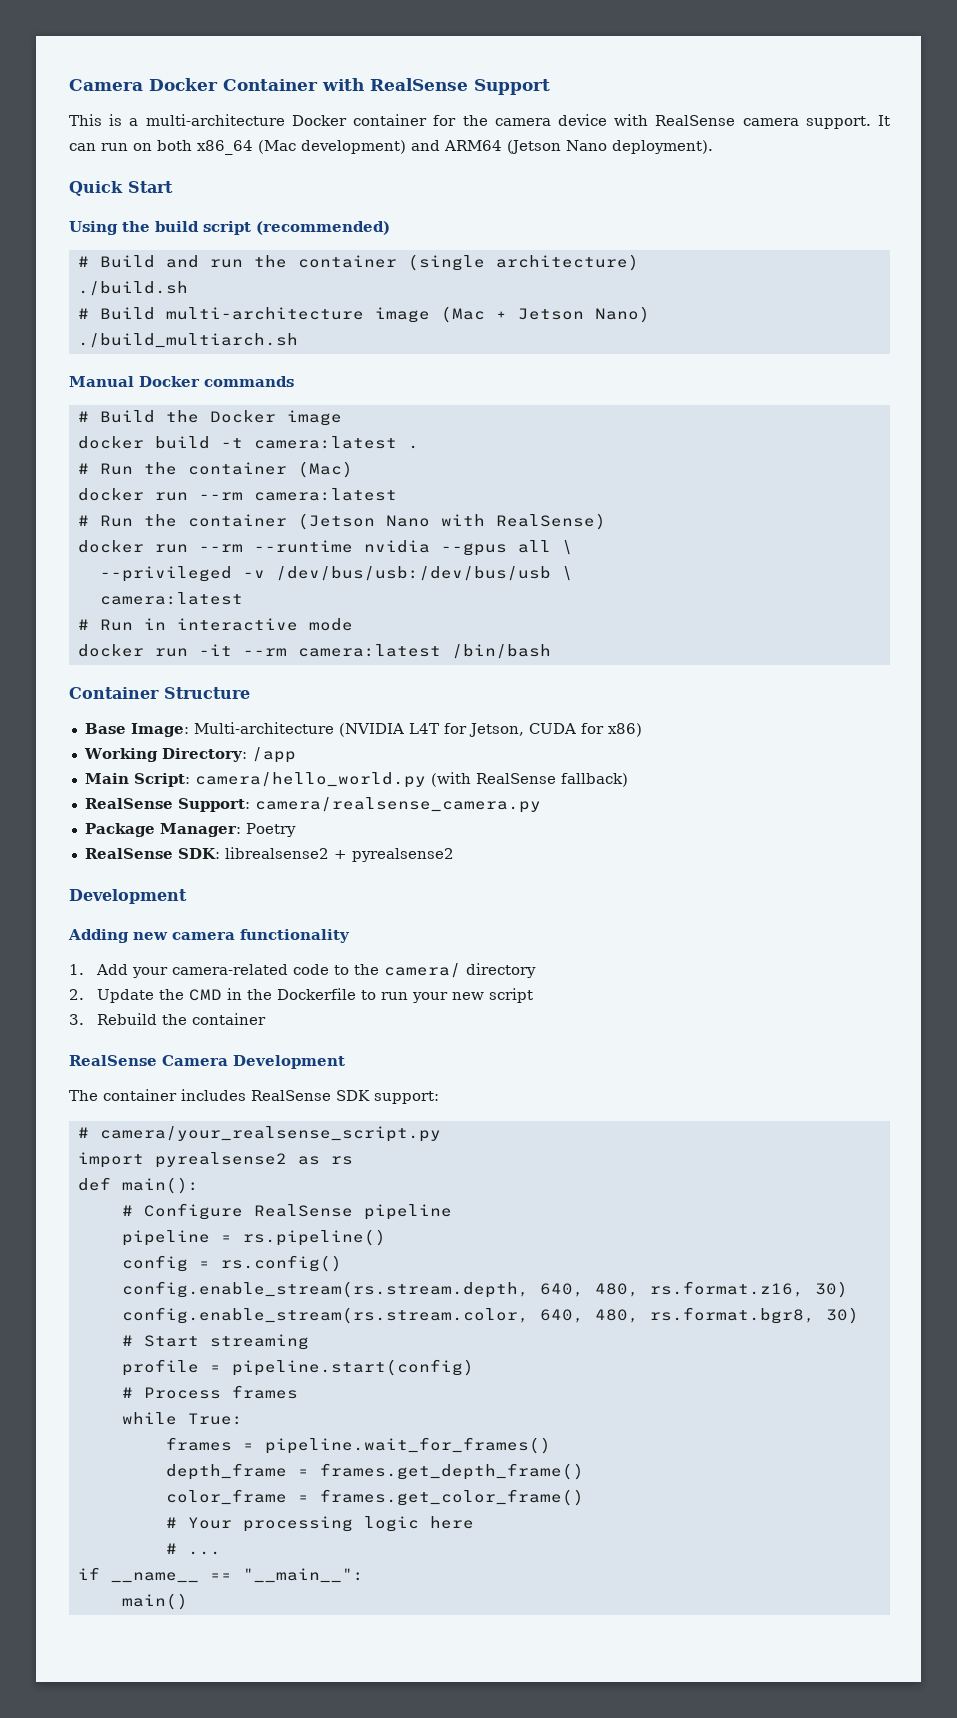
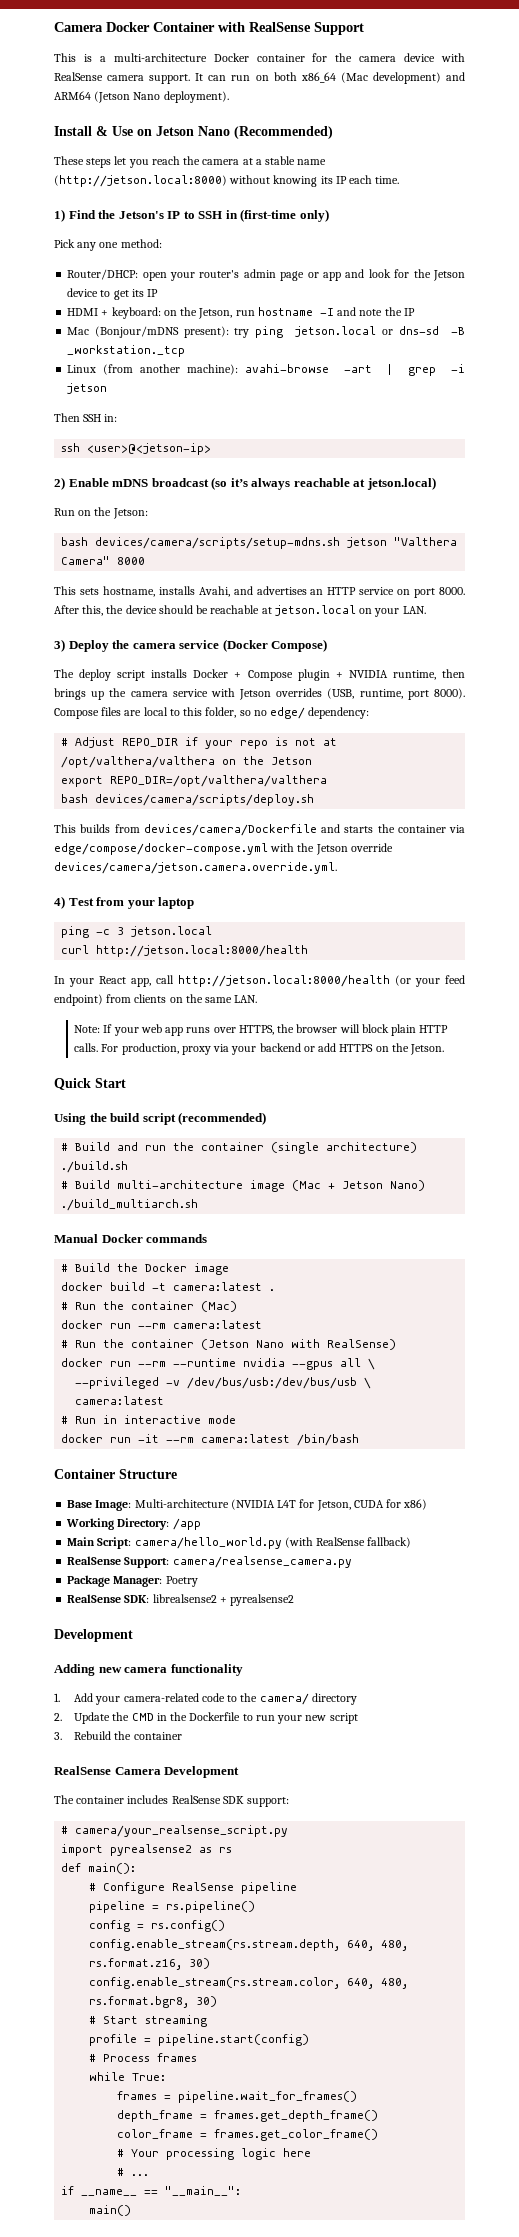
(713, 147) none -> [54,126,333,139] [54,156,327,168] [54,175,400,187] [54,209,329,222] [54,239,162,251] [67,269,465,281] [67,288,159,300] [67,307,415,319] [67,326,465,338] [67,345,186,357] [67,364,465,376] [67,383,108,394] [54,413,118,422] [61,443,212,455] [54,477,436,490] [54,507,148,519] [61,537,458,549] [61,556,146,565] [54,586,466,598] [54,605,426,617] [54,639,328,652] [54,669,465,681] [54,688,465,700] [54,707,370,719] [61,737,338,749] [61,756,313,768] [61,775,328,787] [61,794,315,806] [54,824,465,836] [54,843,393,855] [54,862,337,874] [54,896,195,909] [61,926,213,938] [61,945,309,957] [54,975,465,987] [54,994,258,1006] [74,1024,449,1036] [74,1043,445,1055] // Install & Use on Jetson Nano (Recommended) // These steps let you reach the camera at a stable name (http://jetson.local:8000) without knowing its IP each time. // 1) Find the Jetson's IP to SSH in (first-time only) // Pick any one method: // Router/DHCP: open your router's admin page or app and look for the Jetson device to get its IP // HDMI + keyboard: on the Jetson, run hostname -I and note the IP // Mac (Bonjour/mDNS present): try ping jetson.local or dns-sd -B _workstation._tcp // Linux (from another machine): avahi-browse -art | grep -i jetson // Then SSH in: // ssh <user>@<jetson-ip> // 2) Enable mDNS broadcast (so it’s always reachable at jetson.local) // Run on the Jetson: // bash devices/camera/scripts/setup-mdns.sh jetson "Valthera Camera" 8000 // This sets hostname, installs Avahi, and advertises an HTTP service on port 8000. After this, the device should be reachable at jetson.local on your LAN. // 3) Deploy the camera service (Docker Compose) // The deploy script installs Docker + Compose plugin + NVIDIA runtime, then brings up the camera service with Jetson overrides (USB, runtime, port 8000). Compose files are local to this folder, so no edge/ dependency: // # Adjust REPO_DIR if your repo is not at /opt/valthera/valthera on the Jetson // export REPO_DIR=/opt/valthera/valthera // bash devices/camera/scripts/deploy.sh // This builds from devices/camera/Dockerfile and starts the container via edge/compose/docker-compose.yml with the Jetson override devices/camera/jetson.camera.override.yml. // 4) Test from your laptop // ping -c 3 jetson.local // curl http://jetson.local:8000/health // In your React app, call http://jetson.local:8000/health (or your feed endpoint) from clients on the same LAN. // Note: If your web app runs over HTTPS, the browser will block plain HTTP calls. For production, proxy via your backend or add HTTPS on the Jetson.

